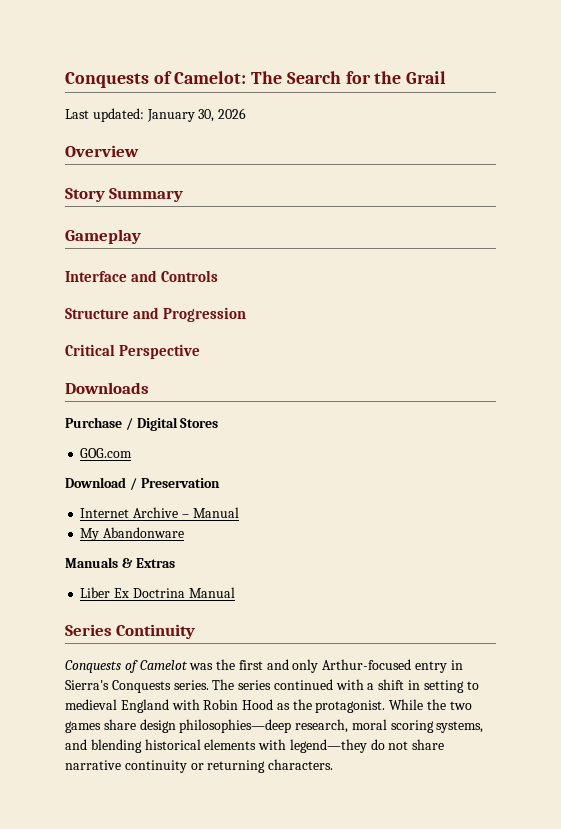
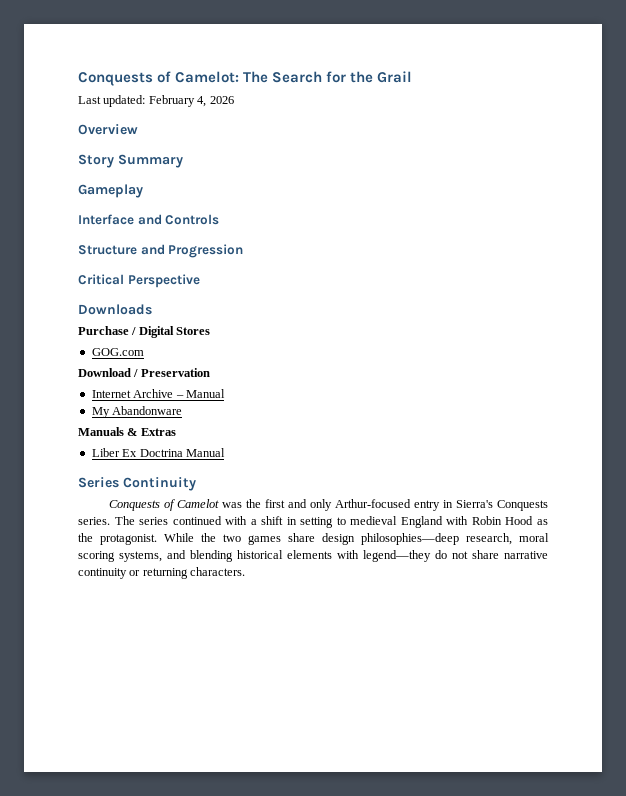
[146,109,215,122] January 30, -> [148,95,207,107] February 4,

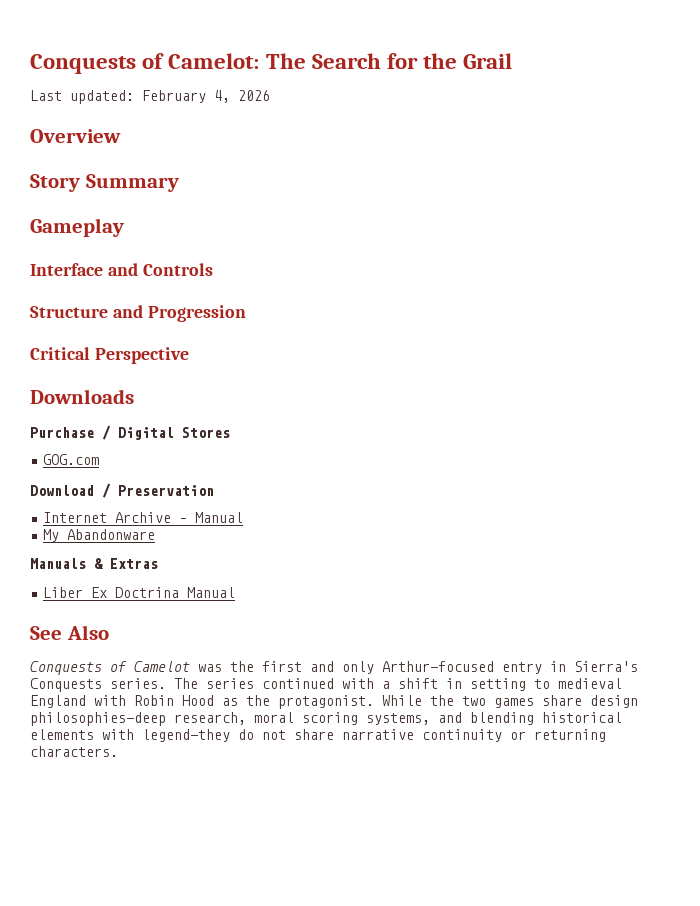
[78,477,196,491] Series Continuity -> [30,625,109,640] See Also

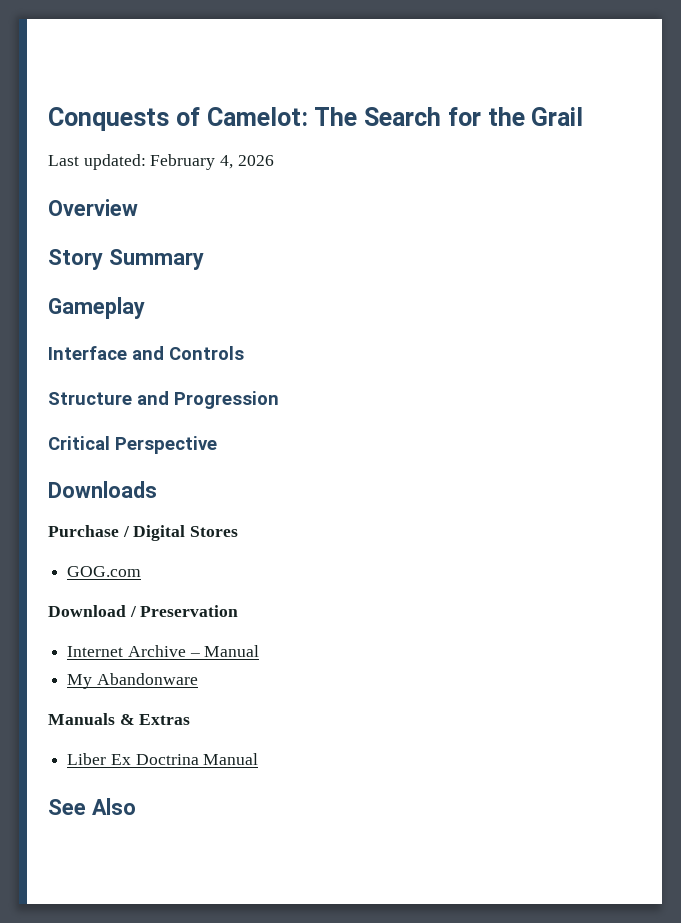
[30,661,638,675] [30,678,622,692] [30,695,638,709] [30,712,622,726] [30,729,606,742] [30,746,118,757] // Conquests of Camelot was the first and only Arthur-focused entry in Sierra's Conquests series. The series continued with a shift in setting to medieval England with Robin Hood as the protagonist. While the two games share design philosophies—deep research, moral scoring systems, and blending historical elements with legend—they do not share narrative continuity or returning characters. -> (136, 806) none

